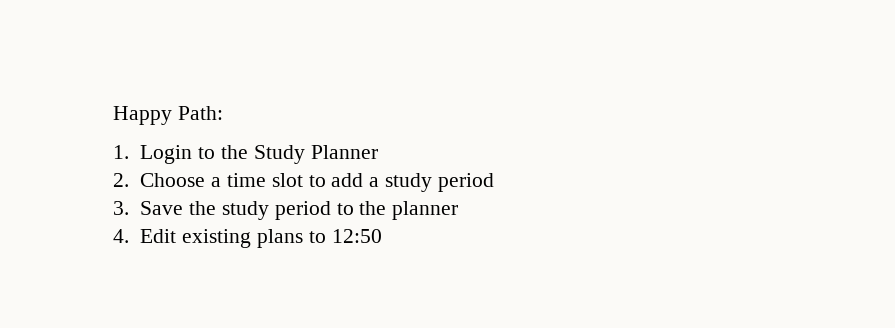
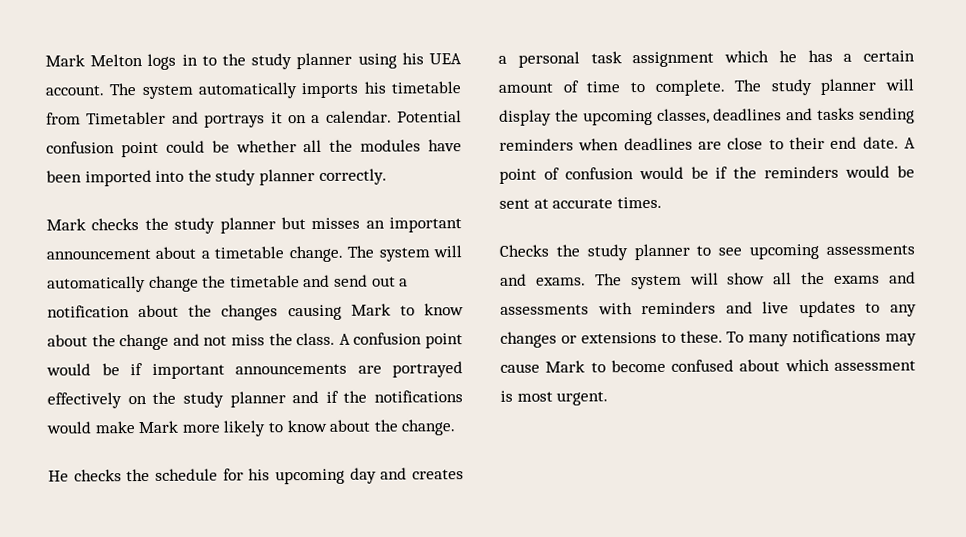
[113,106,223,125] [113,145,378,164] [113,173,494,192] [113,201,459,220] [113,229,382,248] Happy Path: // 1. Login to the Study Planner // 2. Choose a time slot to add a study period // 3. Save the study period to the planner // 4. Edit existing plans to 12:50 -> [45,52,462,70] [45,81,461,100] [46,110,462,128] [46,139,462,158] [46,168,387,187] [46,217,462,234] [46,245,462,263] [47,274,409,293] [47,303,465,321] [47,332,463,351] [46,361,463,379] [47,390,463,409] [46,419,456,437] [48,467,465,485] [498,49,915,68] [498,78,914,96] [499,107,915,126] [499,136,916,151] [499,165,915,184] [499,196,662,209] [499,243,915,261] [500,271,917,290] [500,300,917,318] [500,329,917,348] [500,358,916,373] [500,390,609,406] Mark Melton logs in to the study planner using his UEA account. The system automatically imports his timetable from Timetabler and portrays it on a calendar. Potential confusion point could be whether all the modules have been imported into the study planner correctly. // Mark checks the study planner but misses an important announcement about a timetable change. The system will automatically change the timetable and send out a notification about the changes causing Mark to know about the change and not miss the class. A confusion point would be if important announcements are portrayed effectively on the study planner and if the notifications would make Mark more likely to know about the change. // He checks the schedule for his upcoming day and creates a personal task assignment which he has a certain amount of time to complete. The study planner will display the upcoming classes, deadlines and tasks sending reminders when deadlines are close to their end date. A point of confusion would be if the reminders would be sent at accurate times. // Checks the study planner to see upcoming assessments and exams. The system will show all the exams and assessments with reminders and live updates to any changes or extensions to these. To many notifications may cause Mark to become confused about which assessment is most urgent.

